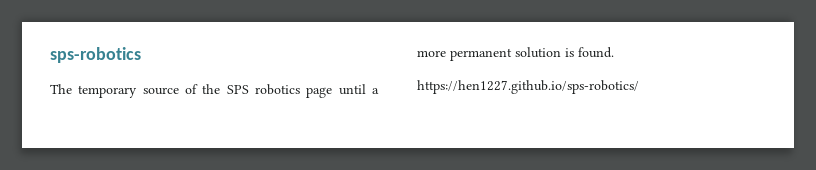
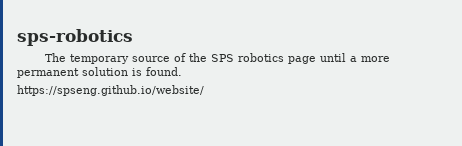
[417,80,639,94] https://hen1227.github.io/sps-robotics/ -> [17,85,204,96] https://spseng.github.io/website/

